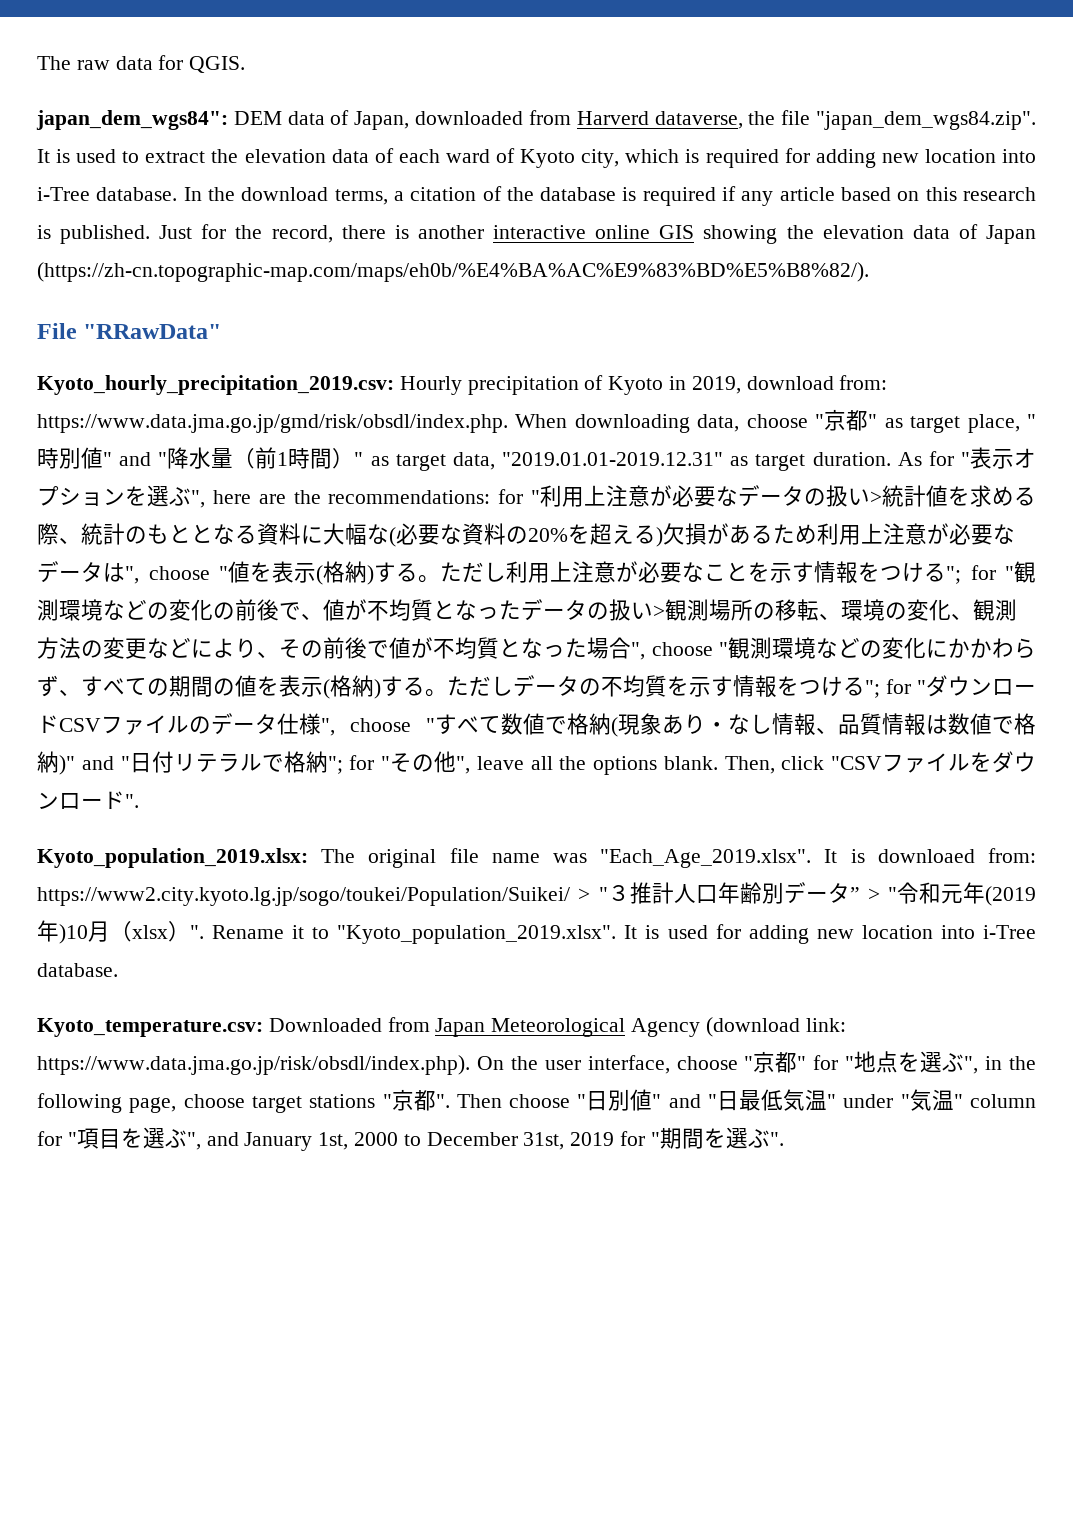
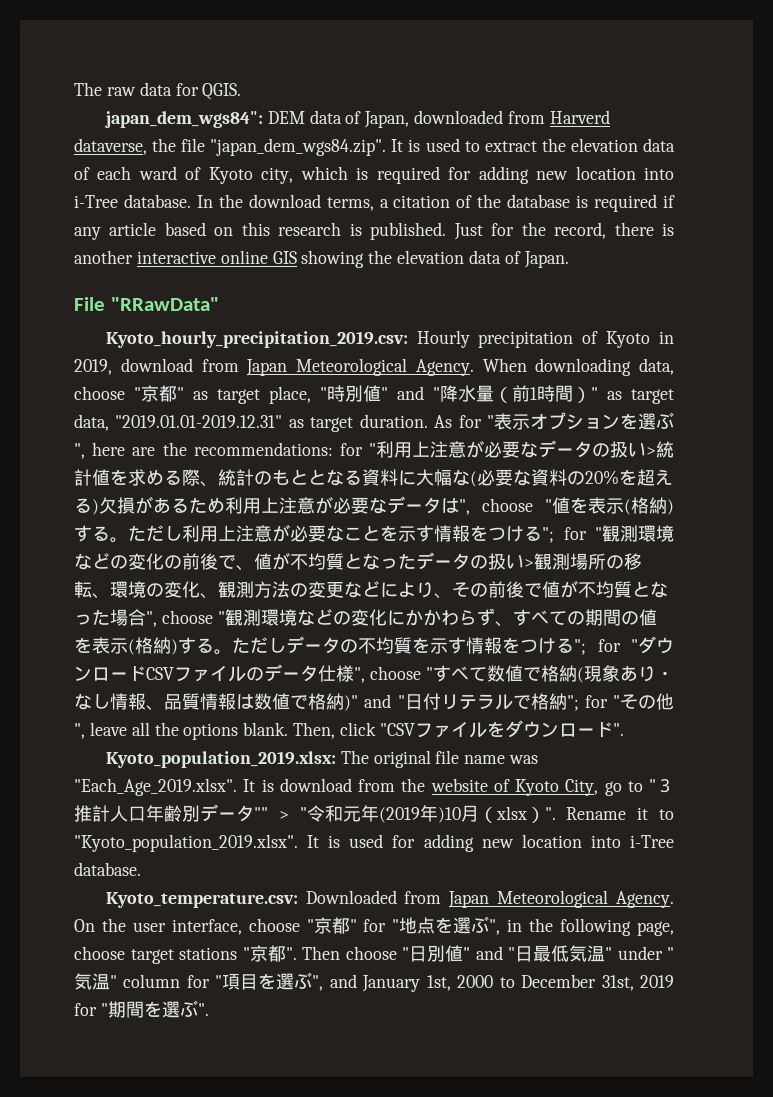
[986,225,1036,244] [37,262,869,282] Japan (https://zh-cn.topographic-map.com/maps/eh0b/%E4%BA%AC%E9%83%BD%E5%B8%82/). -> [523,251,569,268] Japan.
[839,375,888,390] [37,414,508,433] from: https://www.data.jma.go.jp/gmd/risk/obsdl/index.php. -> [201,358,474,376] from Japan Meteorological Agency.
[877,848,1037,863] [37,887,591,906] downloaed from: https://www2.city.kyoto.lg.jp/sogo/toukei/Population/Suikei/ > -> [279,778,643,796] download from the website of Kyoto City, go to
[849,887,860,901] ” -> [254,807,268,820] ""
[631,1017,846,1037] [37,1055,470,1075] Agency (download link: https://www.data.jma.go.jp/risk/obsdl/index.php). -> [616,891,674,908] Agency.

